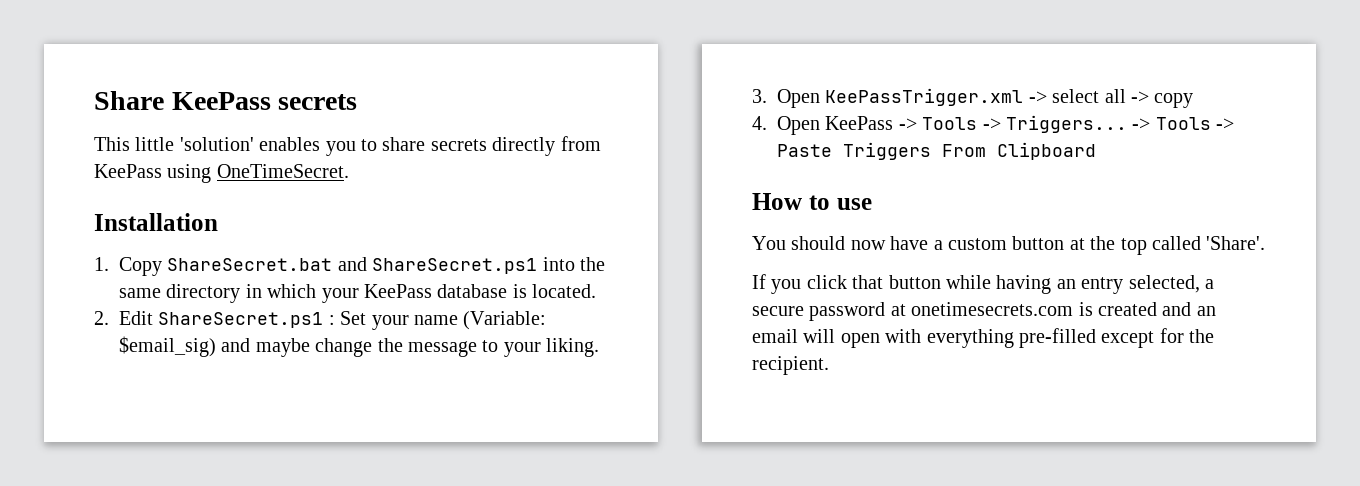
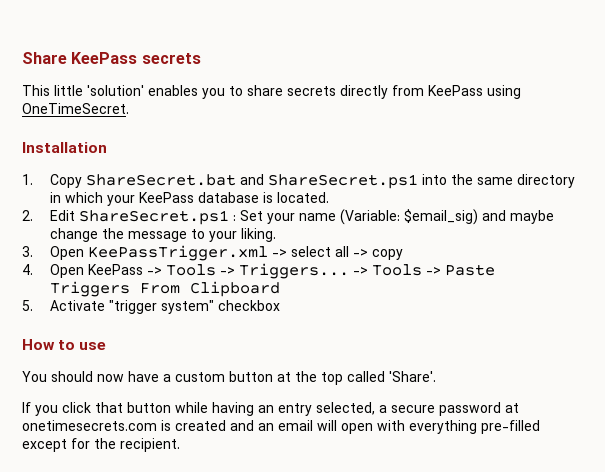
(1096, 151) none -> [22,300,280,314] // 5. Activate "trigger system" checkbox

